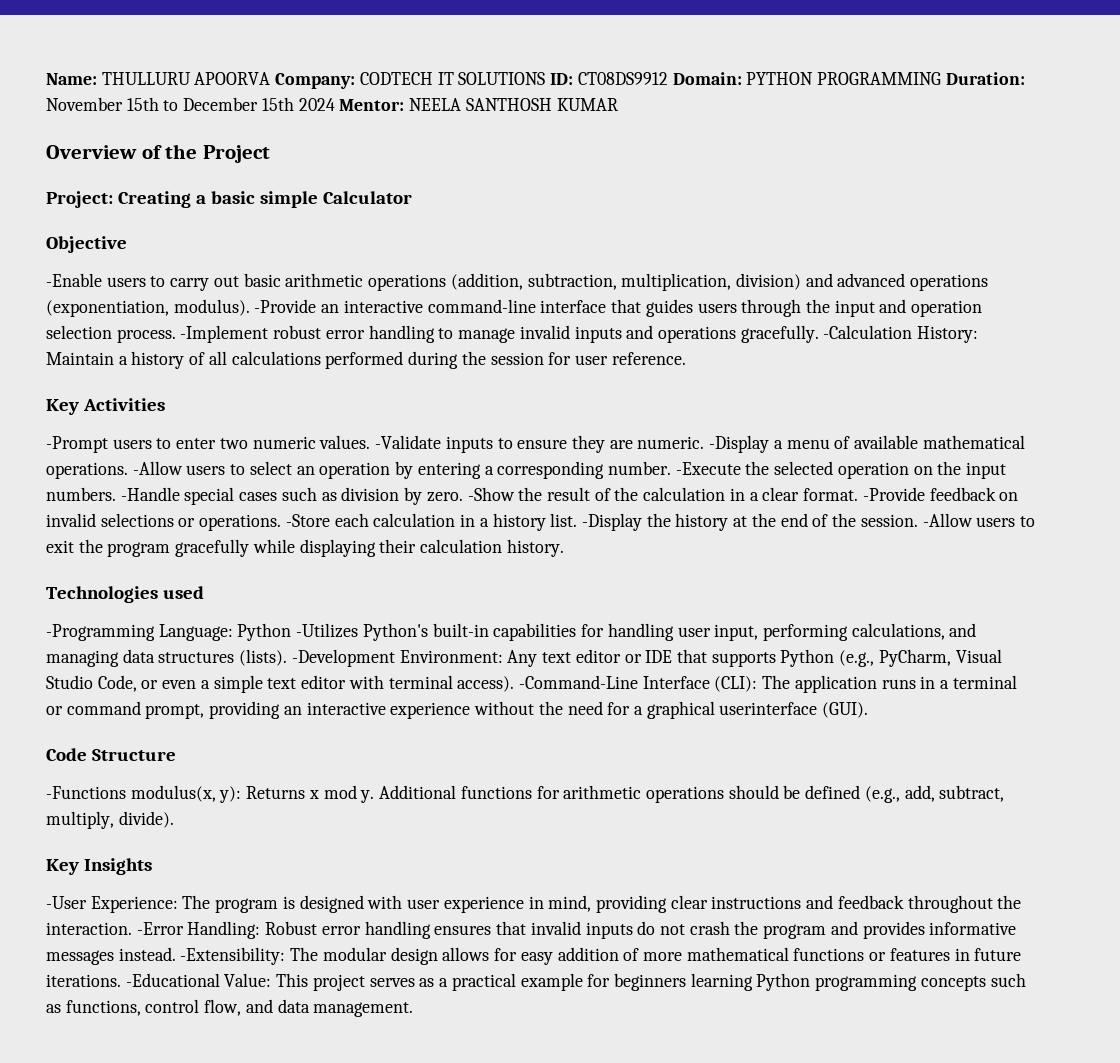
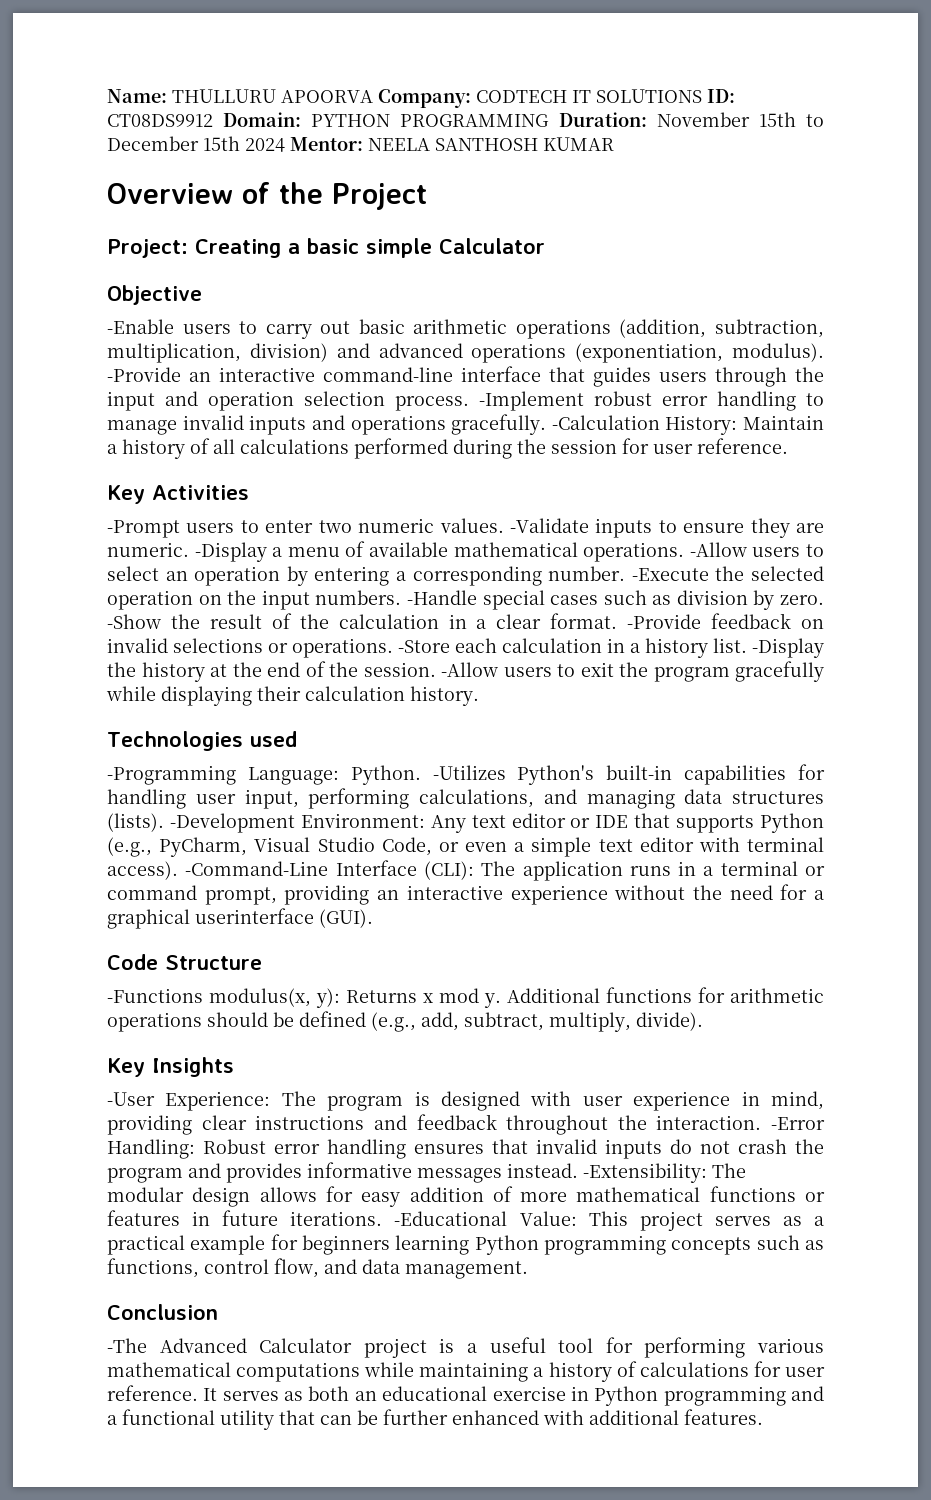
[237,623,292,641] Python -> [350,765,421,785] Python.
(414, 1009) none -> [107,1304,218,1320] [107,1337,825,1358] [107,1361,825,1382] [107,1385,825,1406] [107,1409,763,1430] // Conclusion // -The Advanced Calculator project is a useful tool for performing various mathematical computations while maintaining a history of calculations for user reference. It serves as both an educational exercise in Python programming and a functional utility that can be further enhanced with additional features.

